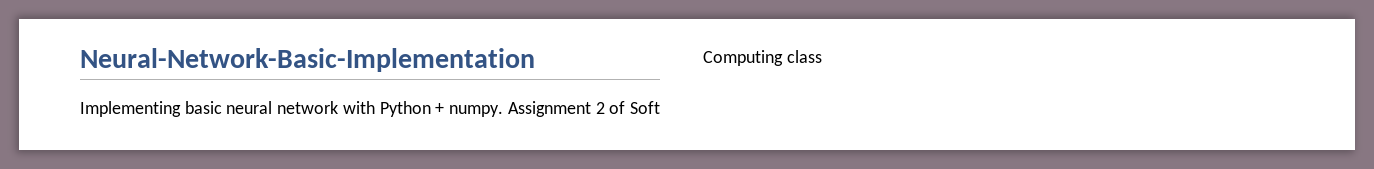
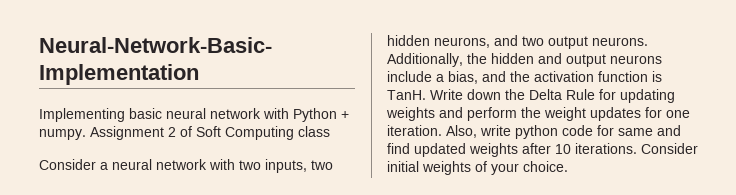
(822, 56) none -> [39,159,333,173] [387,35,648,49] [387,53,662,67] [387,71,662,84] [387,89,675,103] [386,107,690,121] [387,125,681,139] [387,143,698,157] [387,161,568,175] // Consider a neural network with two inputs, two hidden neurons, and two output neurons. Additionally, the hidden and output neurons include a bias, and the activation function is TanH. Write down the Delta Rule for updating weights and perform the weight updates for one iteration. Also, write python code for same and find updated weights after 10 iterations. Consider initial weights of your choice.

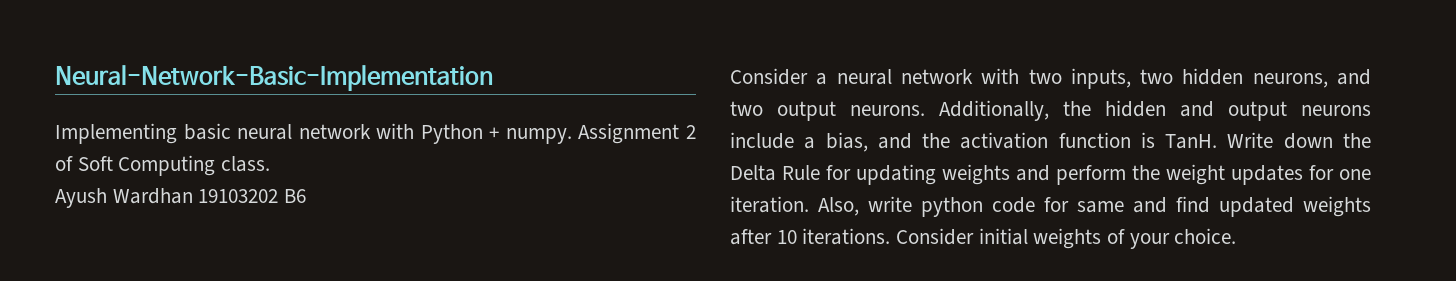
[298,126,330,137] class -> [221,156,271,172] [55,188,307,208] class. // Ayush Wardhan 19103202 B6

